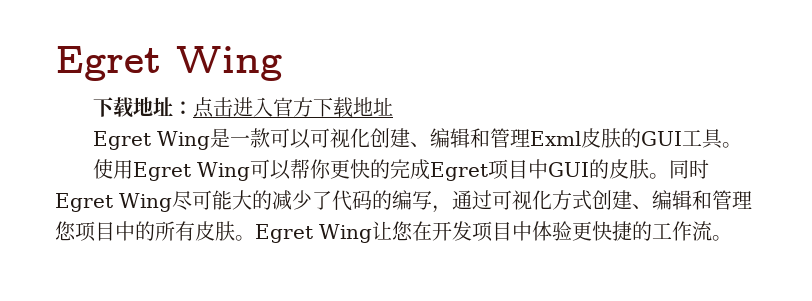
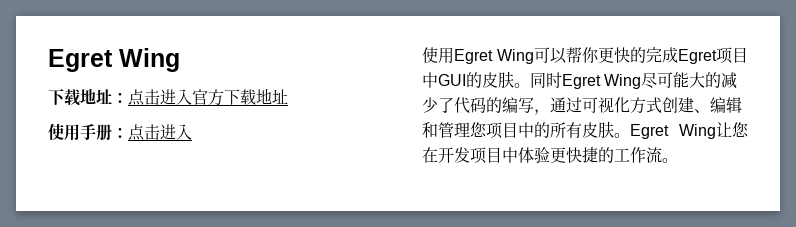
[93,128,743,150] Egret Wing是一款可以可视化创建、编辑和管理Exml皮肤的GUI工具。 -> [48,123,192,141] 使用手册：点击进入

